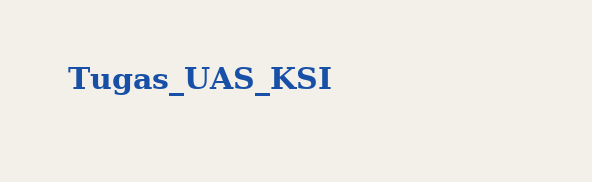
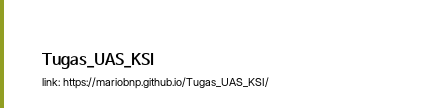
(332, 81) none -> [42,77,269,89] // link: https://mariobnp.github.io/Tugas_UAS_KSI/

